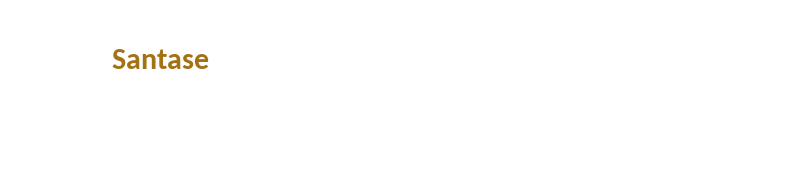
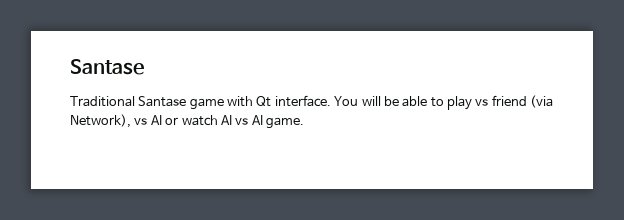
[112,49,209,69] Santase -> [70,59,144,75] [70,95,554,110] [70,114,304,129] Santase // Traditional Santase game with Qt interface. You will be able to play vs friend (via Network), vs AI or watch AI vs AI game.

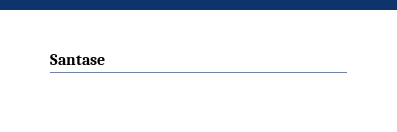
[70,59,144,75] [70,95,554,110] [70,114,304,129] Santase // Traditional Santase game with Qt interface. You will be able to play vs friend (via Network), vs AI or watch AI vs AI game. -> [50,54,105,65] Santase

